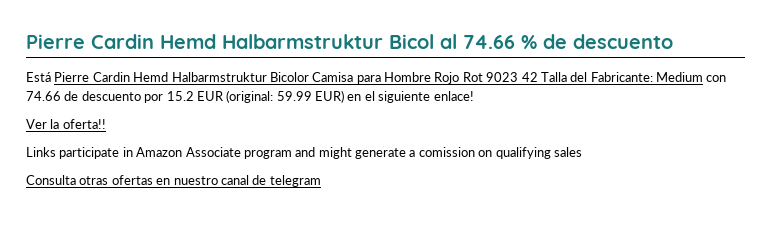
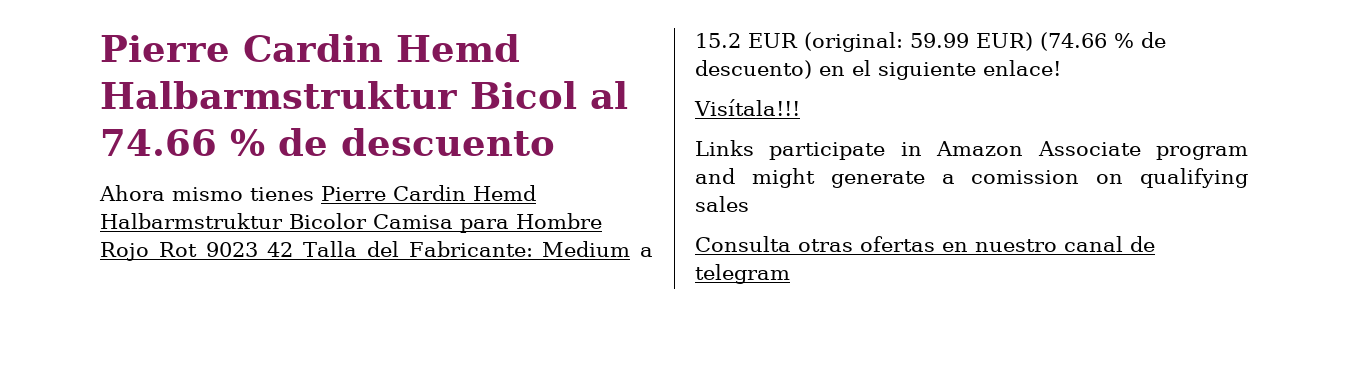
[26,72,51,82] Está -> [99,185,314,201] Ahora mismo tienes
[706,75,727,82] [26,91,164,103] con 74.66 de descuento por -> [640,247,653,257] a
(344, 96) none -> [1040,32,1166,51] [695,60,812,79] (74.66 % de descuento)
[26,119,106,129] Ver la oferta!! -> [694,99,800,116] Visítala!!!

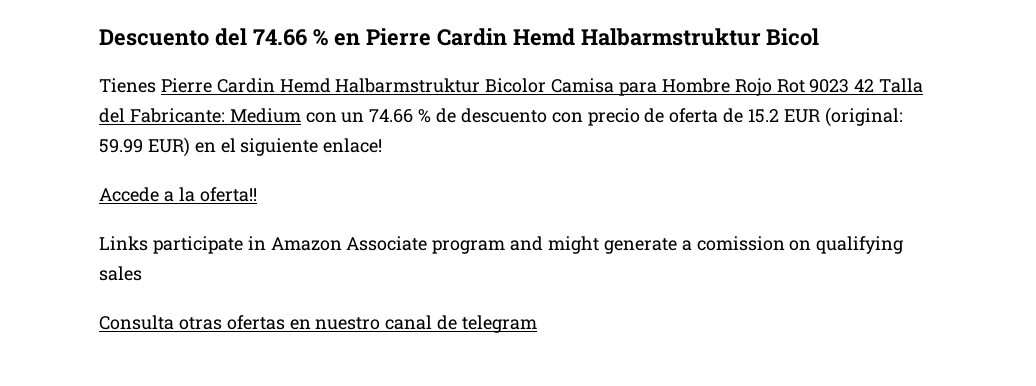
(100, 48) none -> [99,28,360,46] Descuento del 74.66 % en
[590,81,628,109] [100,128,555,156] [99,185,314,201] al 74.66 % de descuento // Ahora mismo tienes -> [99,78,156,93] // Tienes
[640,247,653,257] a -> [305,108,744,126] con un 74.66 % de descuento con precio de oferta de
[1040,32,1166,51] [695,60,812,79] (74.66 % de descuento) -> (190, 147) none
[694,99,800,116] Visítala!!! -> [99,187,257,202] Accede a la oferta!!

